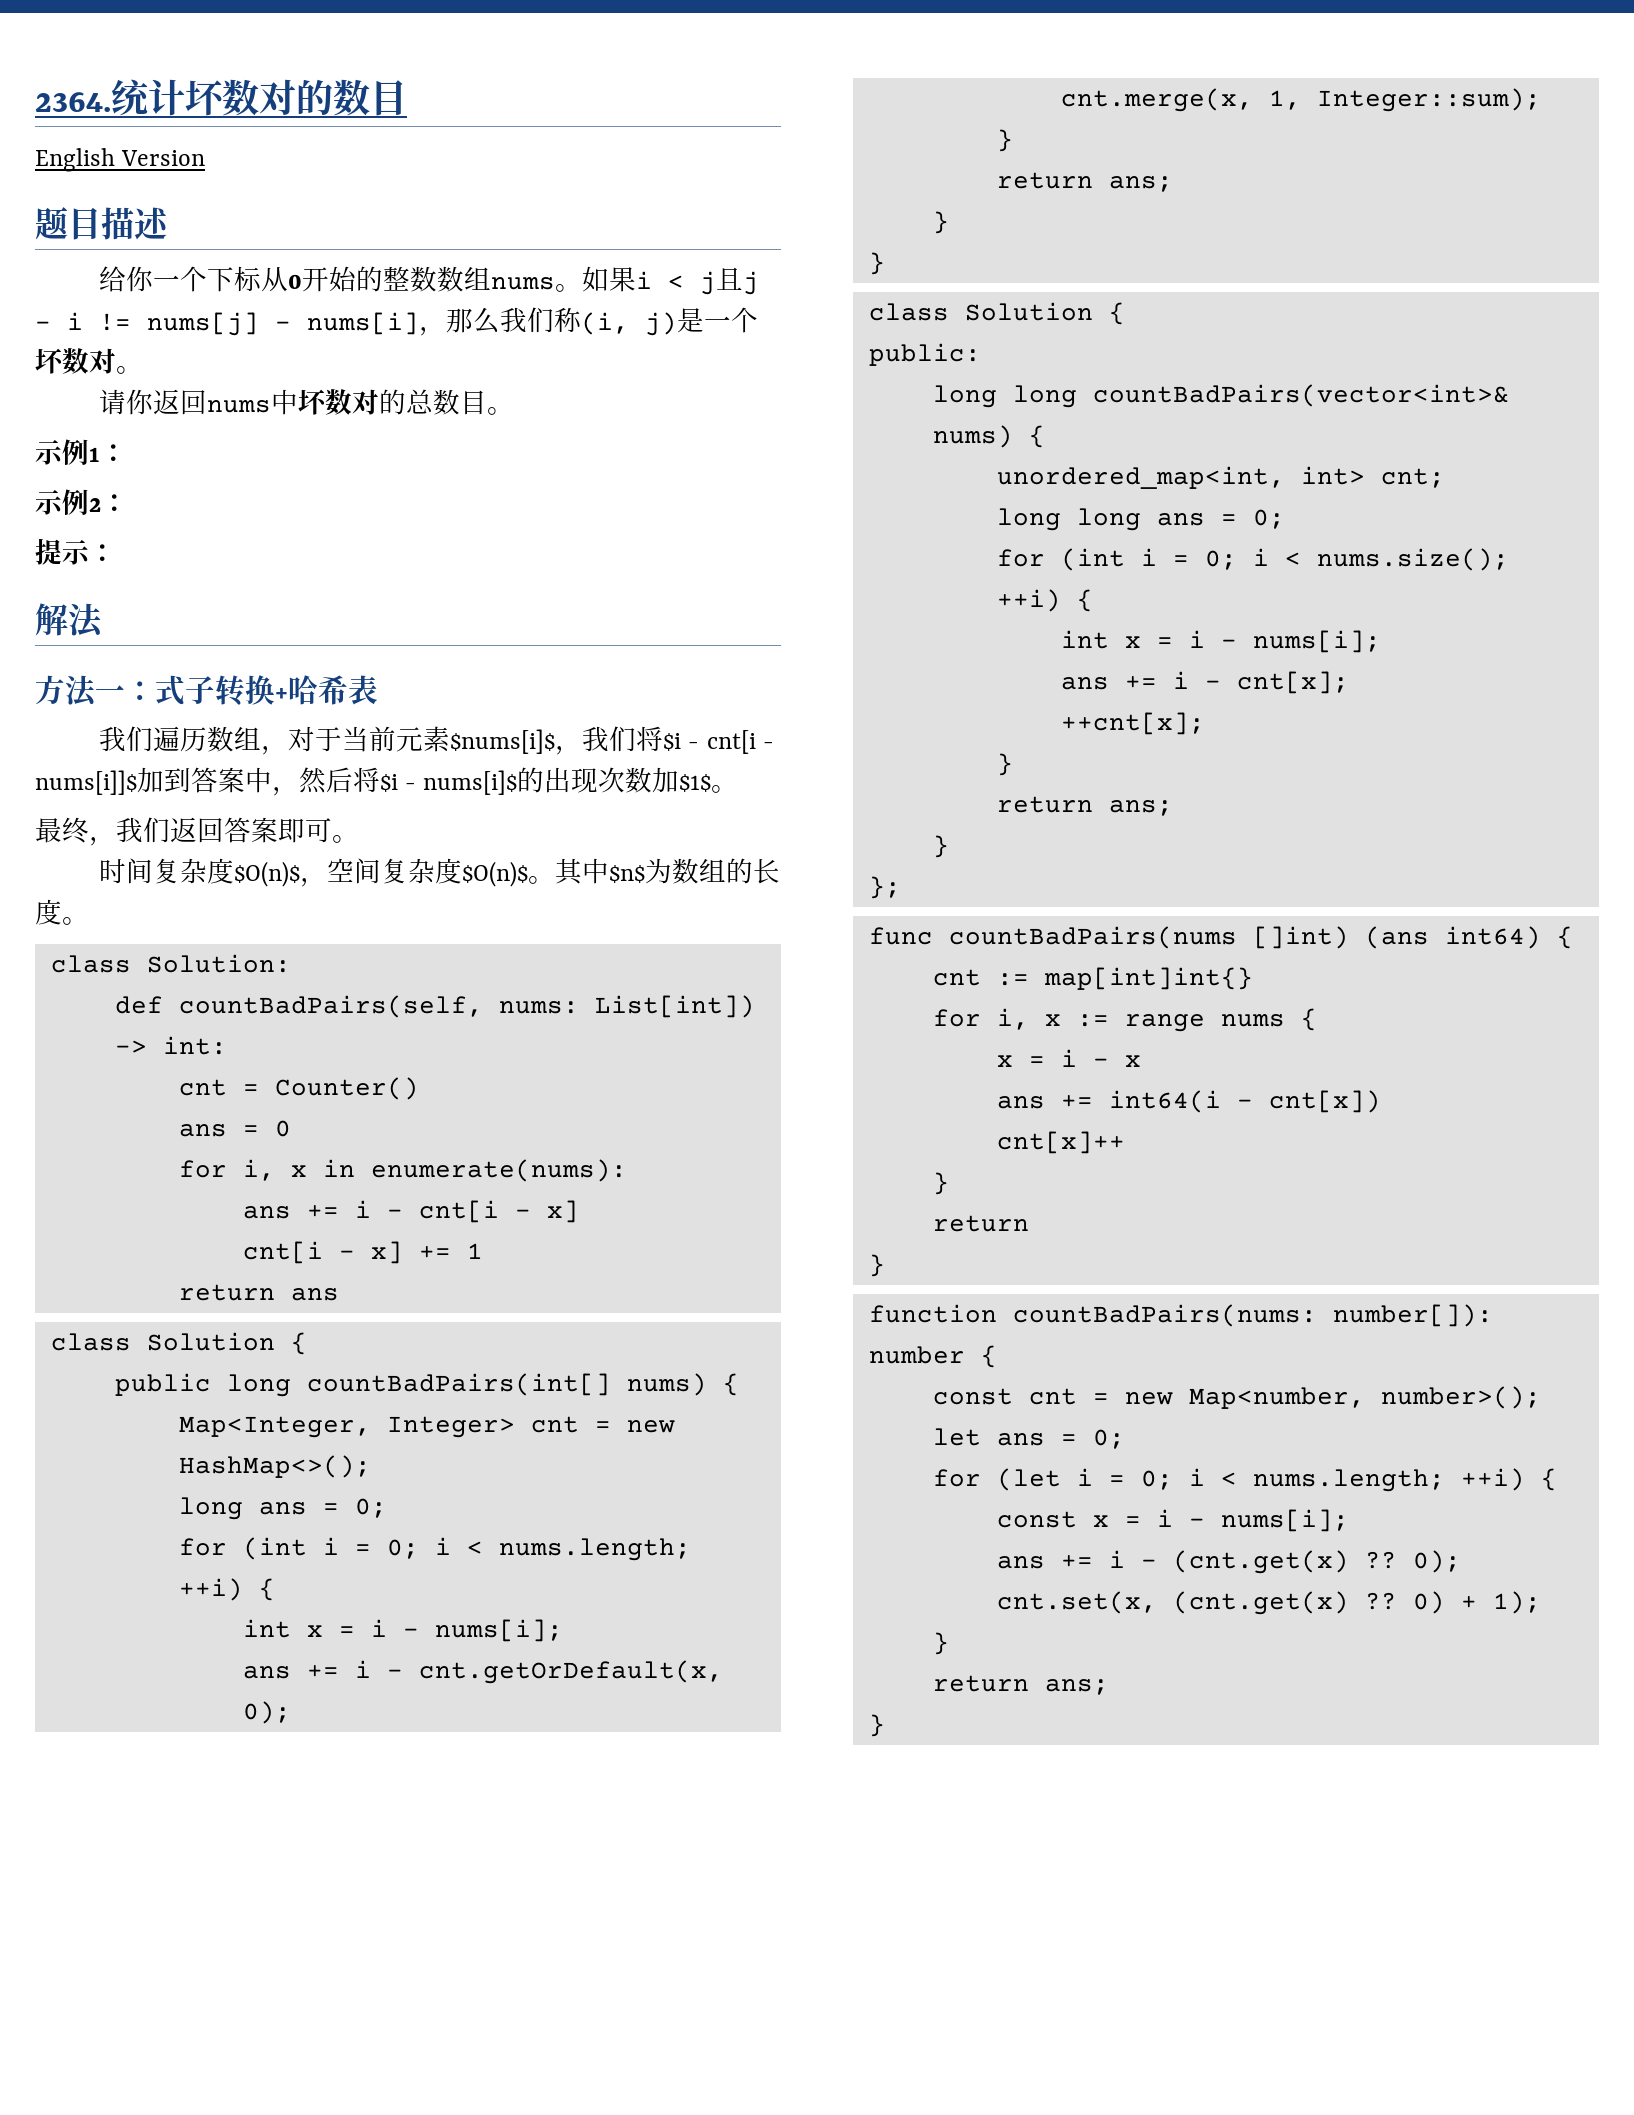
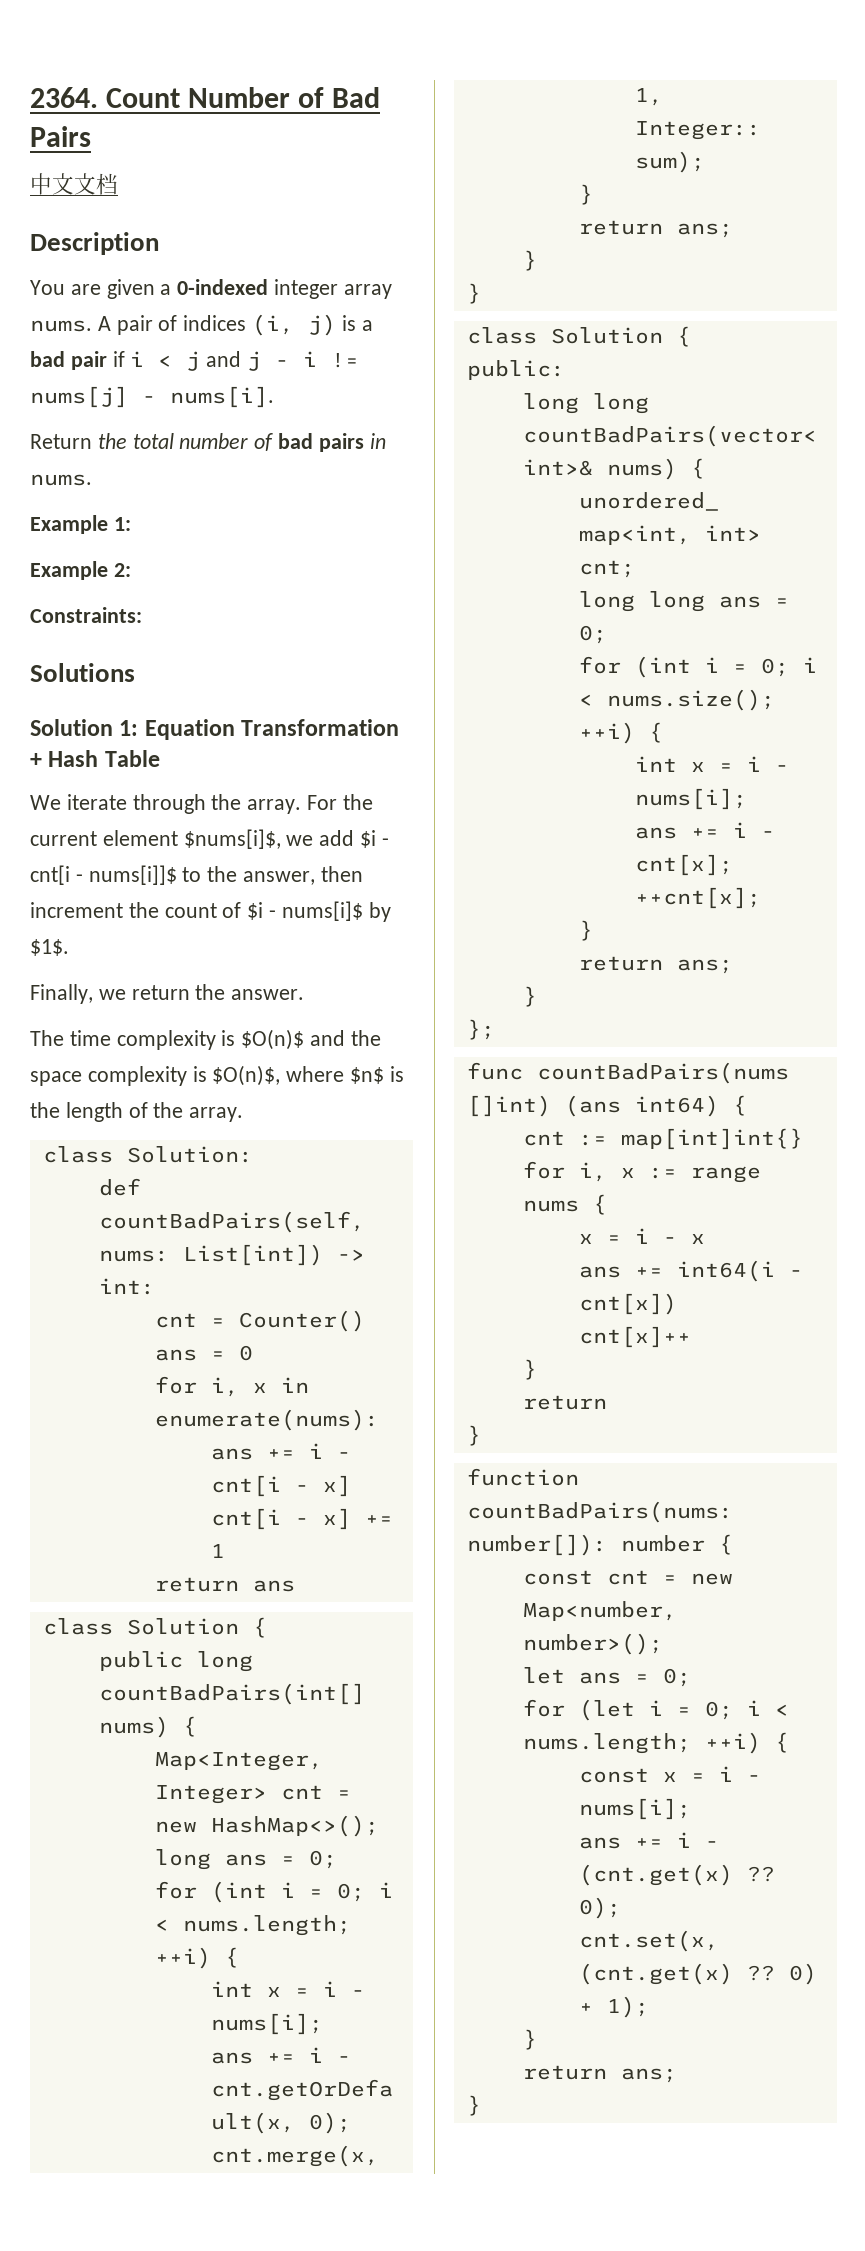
[111,79,407,116] [35,148,206,172] [35,207,170,240] [99,266,637,292] 统计坏数对的数目 // English Version // 题目描述 // 给你一个下标从0开始的整数数组nums。如果 -> [106,87,381,108] [30,126,91,147] [30,173,118,195] [30,232,159,255] [30,279,392,299] [30,314,373,336] [30,351,125,370] Count Number of Bad Pairs // 中文文档 // Description // You are given a 0-indexed integer array nums. A pair of indices (i, j) is a bad pair if
[716,267,744,290] 且 -> [206,351,242,367] and
[307,307,758,336] [35,348,143,374] [99,389,515,415] [35,439,127,465] [35,489,128,515] [35,538,116,565] [35,603,104,638] [35,675,378,707] [99,726,664,755] nums[i]，那么我们称(i, j)是一个坏数对。 // 请你返回nums中坏数对的总数目。 // 示例1： // 示例2： // 提示： // 解法 // 方法一：式子转换+哈希表 // 我们遍历数组，对于当前元素$nums[i]$，我们将 -> [170,386,274,408] [30,433,386,452] [30,474,92,486] [30,515,131,534] [30,561,131,580] [30,607,142,623] [30,663,135,682] [30,719,400,740] [30,750,160,767] [30,794,373,814] [30,829,355,849] nums[i]. // Return the total number of bad pairs in nums. // Example 1: // Example 2: // Constraints: // Solutions // Solution 1: Equation Transformation + Hash Table // We iterate through the array. For the current element $nums[i]$, we add
[137,767,739,796] [35,817,359,846] [99,858,781,887] [35,899,89,925] 加到答案中，然后将$i - nums[i]$的出现次数加$1$。 // 最终，我们返回答案即可。 // 时间复杂度$O(n)$，空间复杂度$O(n)$。其中$n$为数组的长度。 -> [182,866,363,885] [30,901,391,922] [30,939,69,956] [30,984,305,1004] [30,1029,381,1050] [30,1065,404,1086] [30,1102,244,1122] to the answer, then increment the count of $i - nums[i]$ by $1$. // Finally, we return the answer. // The time complexity is $O(n)$ and the space complexity is $O(n)$, where $n$ is the length of the array.

